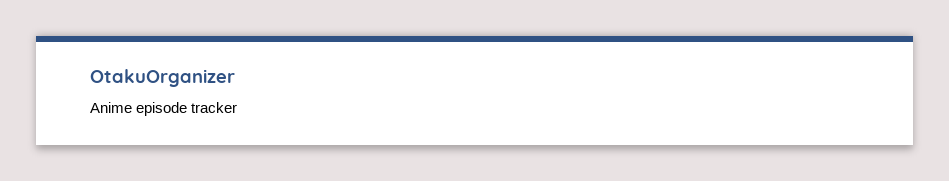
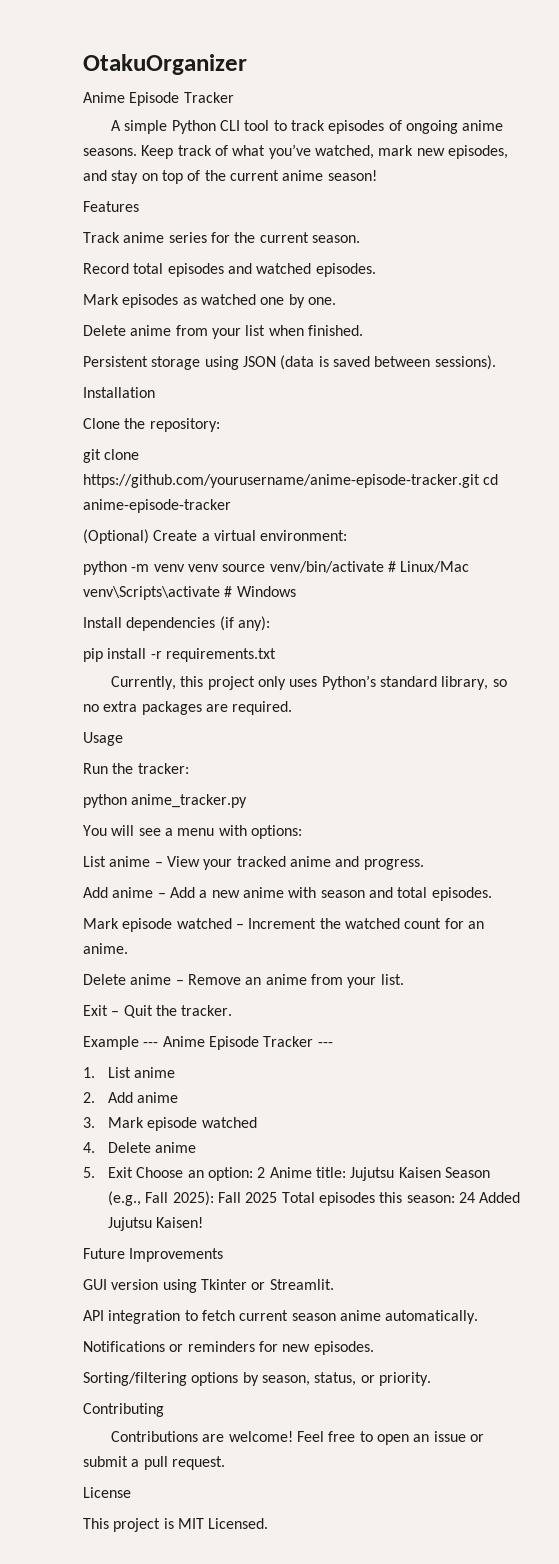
[136,102,238,116] episode tracker -> [129,92,234,106] [111,120,504,134] [83,144,508,159] [83,170,377,184] [83,201,139,212] [83,232,360,243] [83,263,376,277] [83,294,336,308] [83,325,363,339] [83,355,496,370] [83,387,155,398] [83,418,220,432] [83,449,140,463] [83,474,499,488] [83,499,231,513] [83,529,348,544] [83,561,470,575] [83,586,296,600] [83,616,270,631] [83,648,276,662] [111,675,507,690] [83,701,293,715] [83,732,123,746] [83,763,189,774] [83,794,248,808] [83,825,302,839] [83,856,424,870] [83,887,492,901] [83,918,484,932] [83,943,128,954] [83,974,404,988] [83,1005,233,1018] [83,1036,333,1050] [83,1067,176,1078] [83,1092,179,1103] [83,1117,257,1131] [83,1142,197,1153] [83,1167,491,1181] [108,1191,521,1206] [108,1217,204,1231] [83,1248,224,1262] [83,1279,334,1293] [83,1310,479,1324] [83,1341,374,1355] [83,1372,431,1386] [83,1403,164,1417] [111,1431,484,1445] [83,1456,225,1470] [83,1487,131,1498] [83,1518,269,1532] Episode Tracker // A simple Python CLI tool to track episodes of ongoing anime seasons. Keep track of what you’ve watched, mark new episodes, and stay on top of the current anime season! // Features // Track anime series for the current season. // Record total episodes and watched episodes. // Mark episodes as watched one by one. // Delete anime from your list when finished. // Persistent storage using JSON (data is saved between sessions). // Installation // Clone the repository: // git clone https://github.com/yourusername/anime-episode-tracker.git cd anime-episode-tracker // (Optional) Create a virtual environment: // python -m venv venv source venv/bin/activate # Linux/Mac venv\Scripts\activate # Windows // Install dependencies (if any): // pip install -r requirements.txt // Currently, this project only uses Python’s standard library, so no extra packages are required. // Usage // Run the tracker: // python anime_tracker.py // You will see a menu with options: // List anime – View your tracked anime and progress. // Add anime – Add a new anime with season and total episodes. // Mark episode watched – Increment the watched count for an anime. // Delete anime – Remove an anime from your list. // Exit – Quit the tracker. // Example --- Anime Episode Tracker --- // 1. List anime // 2. Add anime // 3. Mark episode watched // 4. Delete anime // 5. Exit Choose an option: 2 Anime title: Jujutsu Kaisen Season (e.g., Fall 2025): Fall 2025 Total episodes this season: 24 Added Jujutsu Kaisen! // Future Improvements // GUI version using Tkinter or Streamlit. // API integration to fetch current season anime automatically. // Notifications or reminders for new episodes. // Sorting/filtering options by season, status, or priority. // Contributing // Contributions are welcome! Feel free to open an issue or submit a pull request. // License // This project is MIT Licensed.

